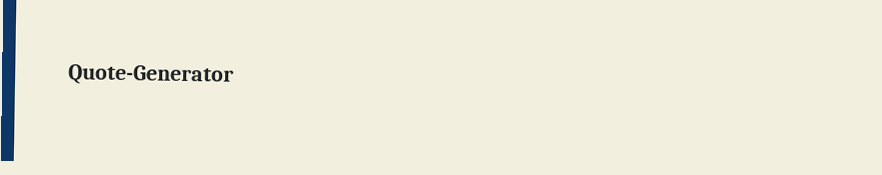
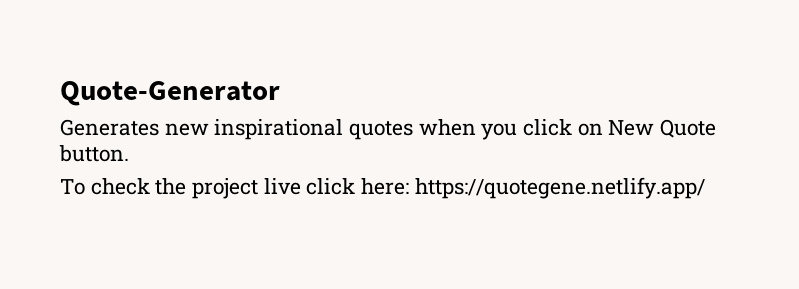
(234, 75) none -> [60,119,717,140] [59,145,129,162] [60,177,705,199] // Generates new inspirational quotes when you click on New Quote button. // To check the project live click here: https://quotegene.netlify.app/

